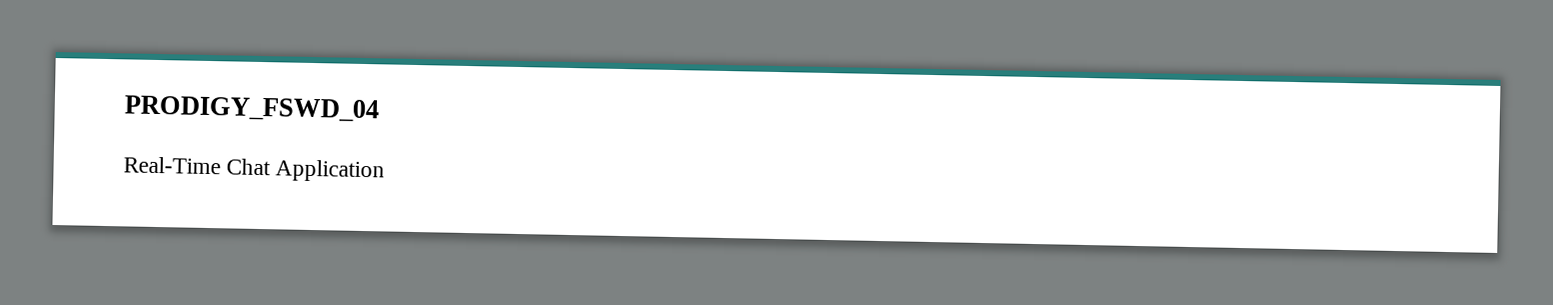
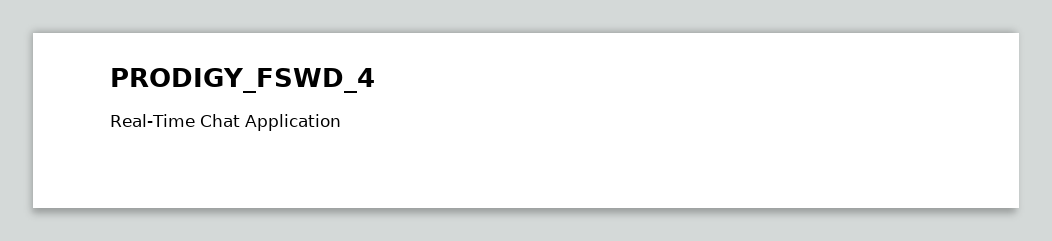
[124,95,379,123] PRODIGY_FSWD_04 -> [110,68,375,93] PRODIGY_FSWD_4

